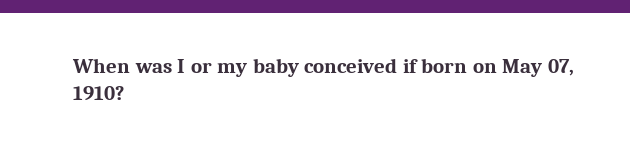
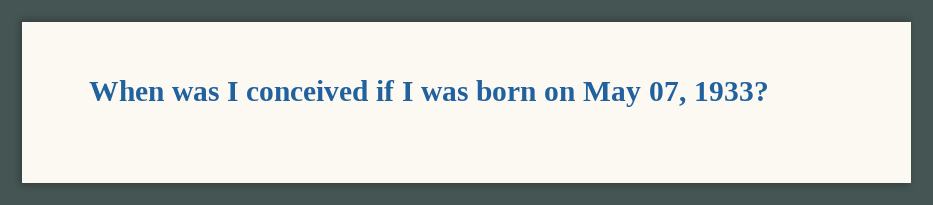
[190,58,418,77] or my baby conceived if -> [245,80,468,101] conceived if I was
[73,86,124,101] 1910? -> [693,82,769,101] 1933?

